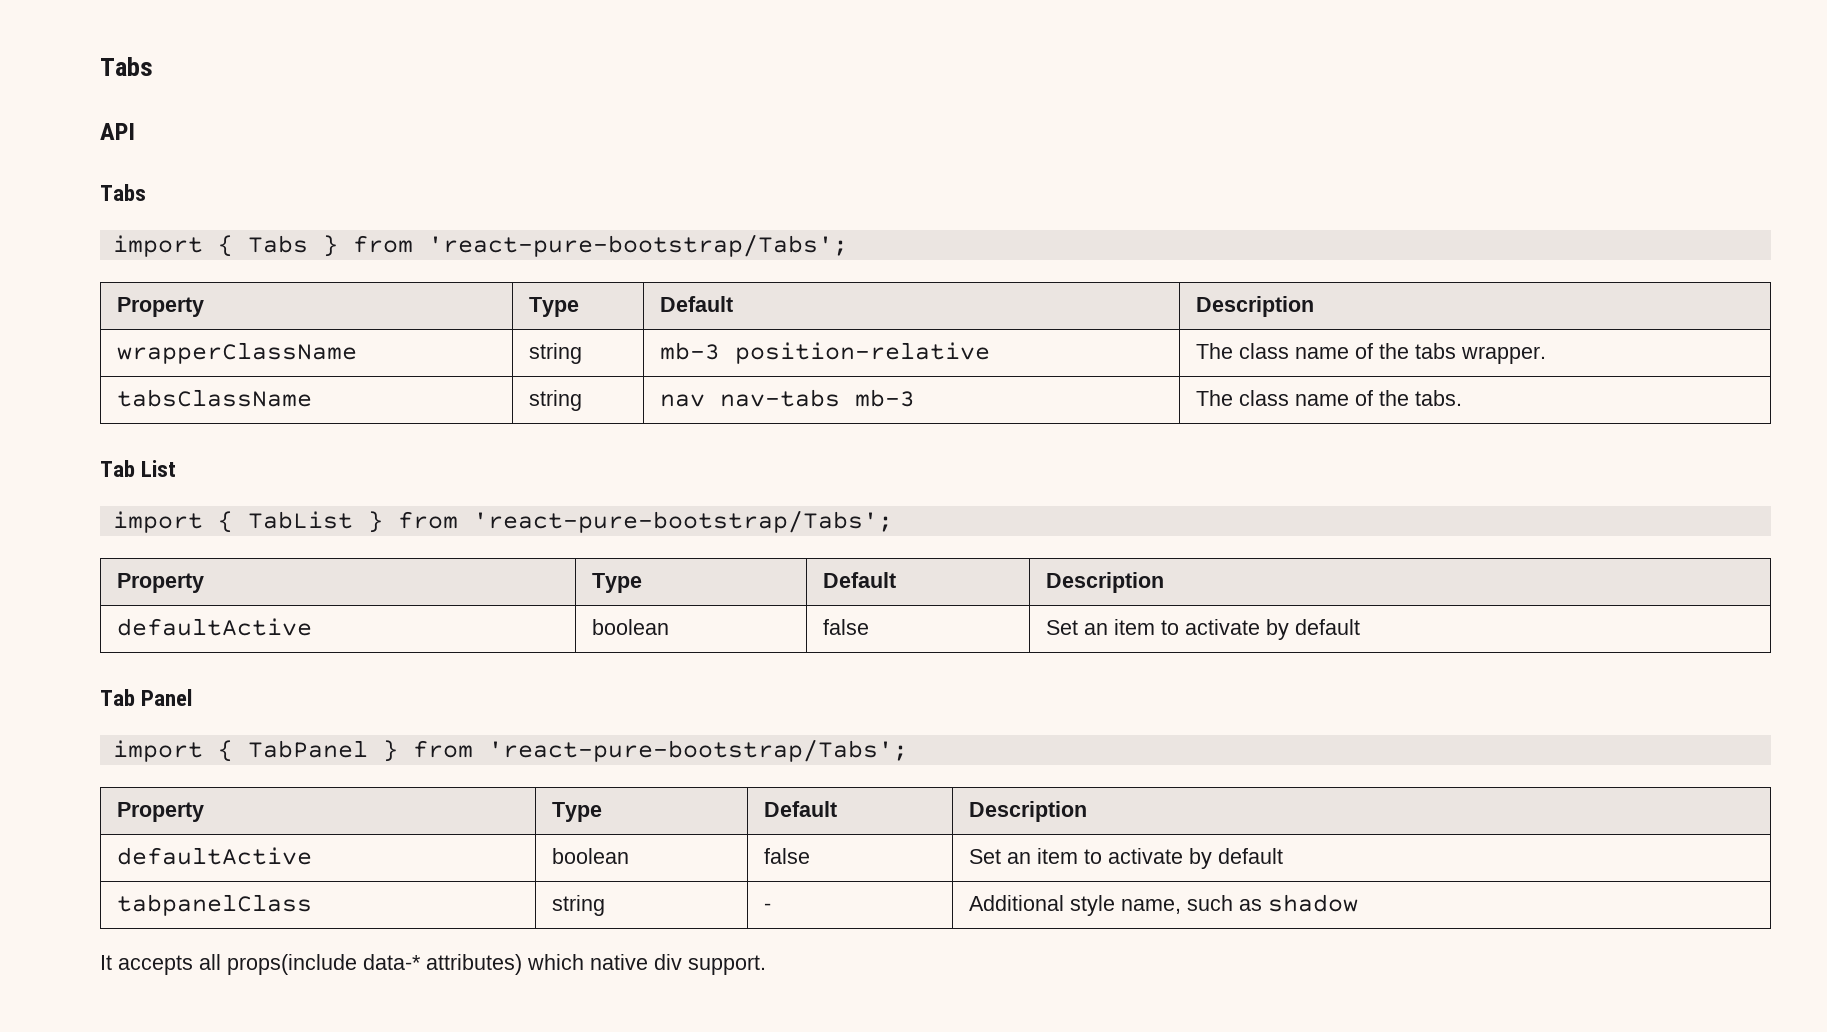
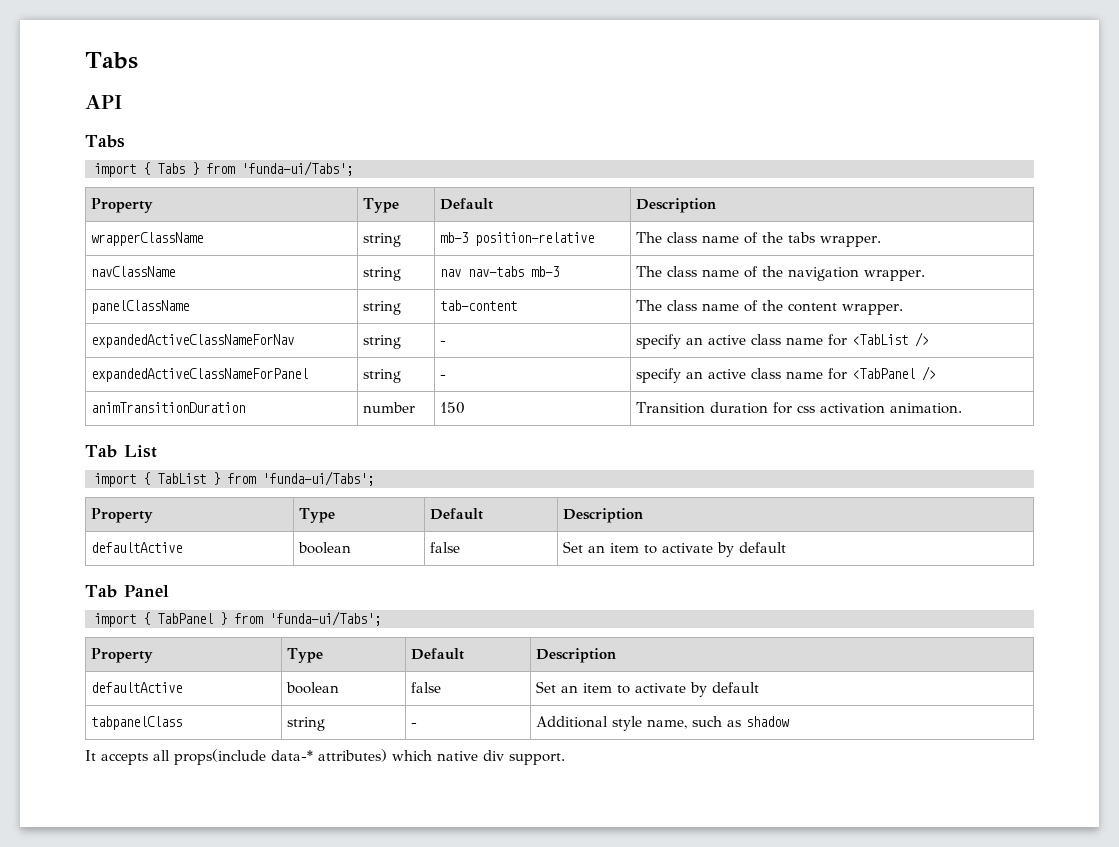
[427,234,848,257] 'react-pure-bootstrap/Tabs'; -> [241,161,353,176] 'funda-ui/Tabs';
[116,389,312,407] tabsClassName -> [91,266,176,277] navClassName
[1414,390,1462,406] tabs. -> [788,267,926,281] [91,300,190,314] [363,301,402,315] [440,300,518,311] [636,300,904,315] [91,334,295,348] [363,335,402,349] [440,340,447,345] [636,332,930,349] [91,368,309,382] [363,369,402,383] [440,374,447,379] [636,366,937,383] [91,402,246,413] [363,402,416,413] [440,402,466,414] [636,402,963,414] navigation wrapper. // panelClassName | string | tab-content | The class name of the content wrapper. // expandedActiveClassNameForNav | string | - | specify an active class name for <TabList /> // expandedActiveClassNameForPanel | string | - | specify an active class name for <TabPanel /> // animTransitionDuration | number | 150 | Transition duration for css activation animation.
[472,510,893,533] 'react-pure-bootstrap/Tabs'; -> [262,471,374,486] 'funda-ui/Tabs';
[487,739,908,762] 'react-pure-bootstrap/Tabs'; -> [269,611,381,626] 'funda-ui/Tabs';

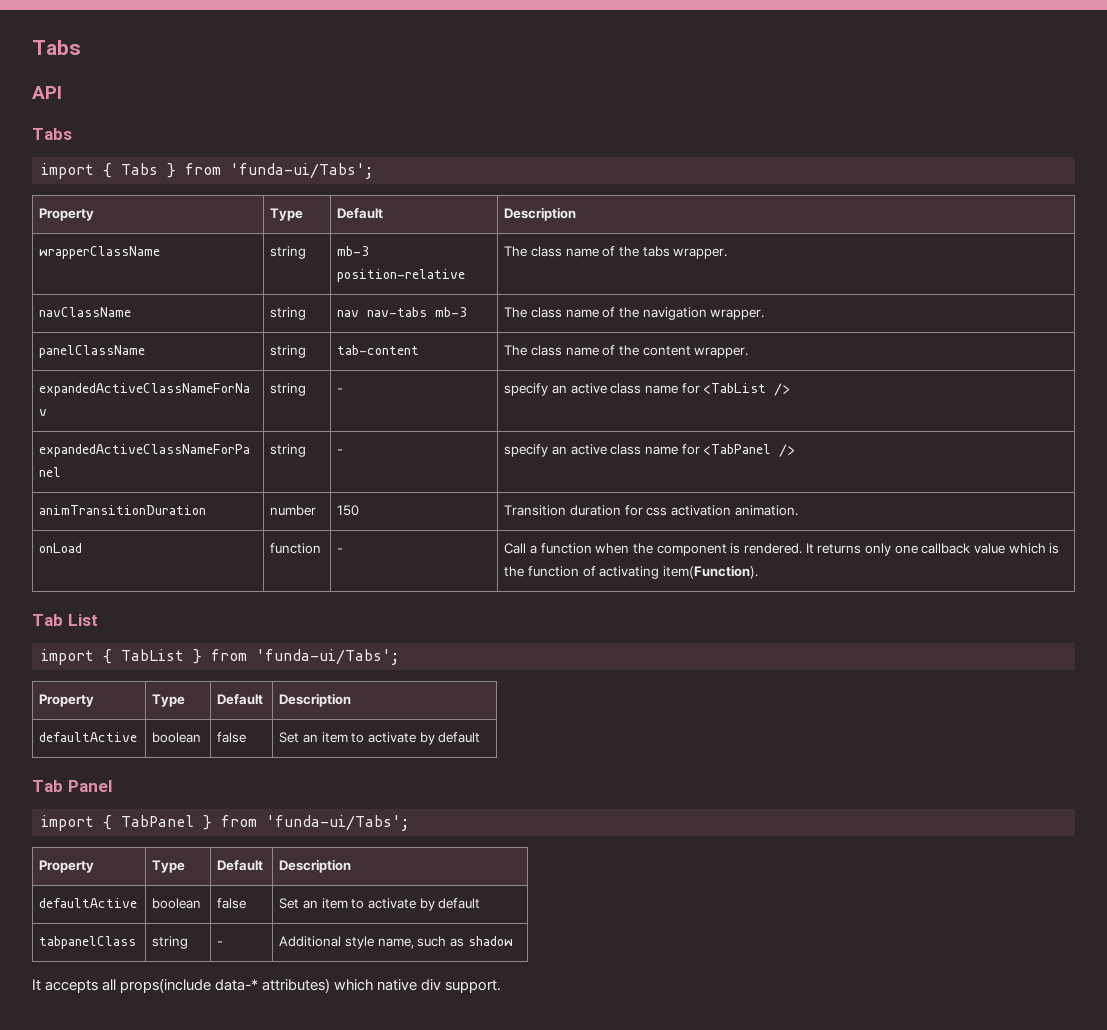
(963, 408) none -> [39,543,83,553] [270,543,322,554] [337,548,344,553] [504,543,1060,556] [504,565,759,579] // onLoad | function | - | Call a function when the component is rendered. It returns only one callback value which is the function of activating item(Function).

